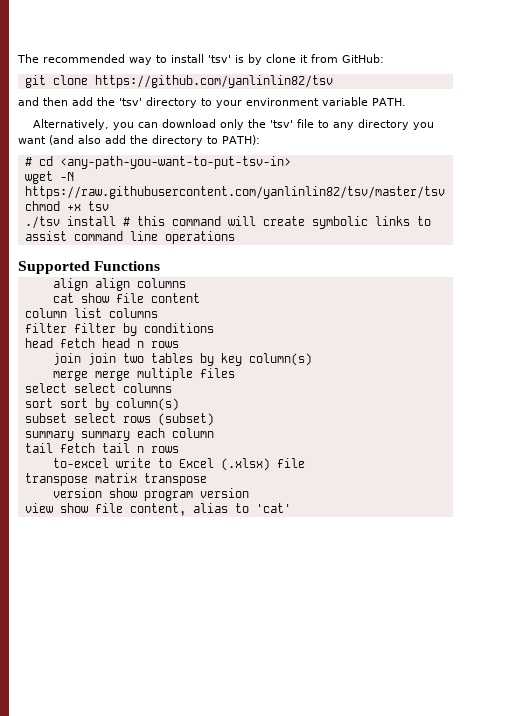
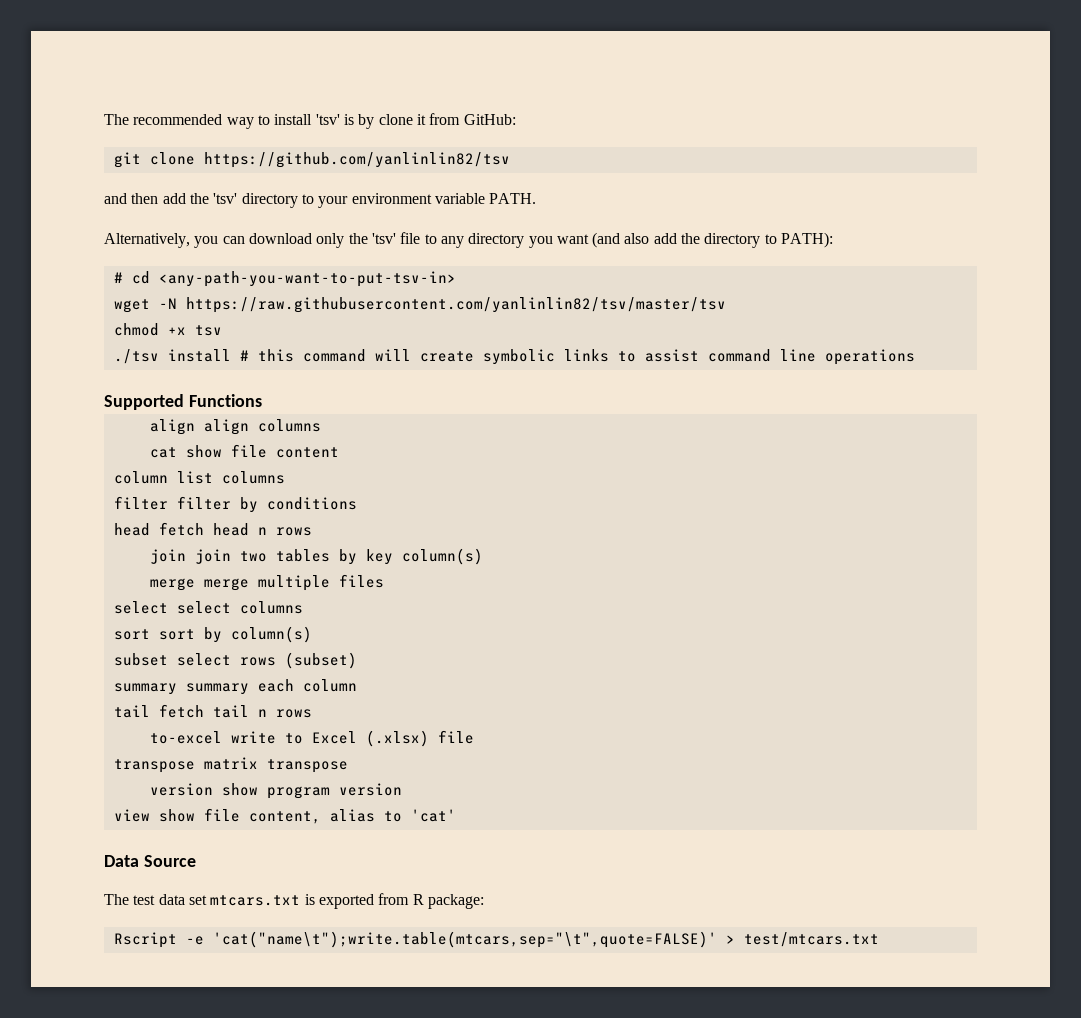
(291, 508) none -> [104,855,196,867] [104,893,484,909] [113,931,879,948] // Data Source // The test data set mtcars.txt is exported from R package: // Rscript -e 'cat("name\t");write.table(mtcars,sep="\t",quote=FALSE)' > test/mtcars.txt

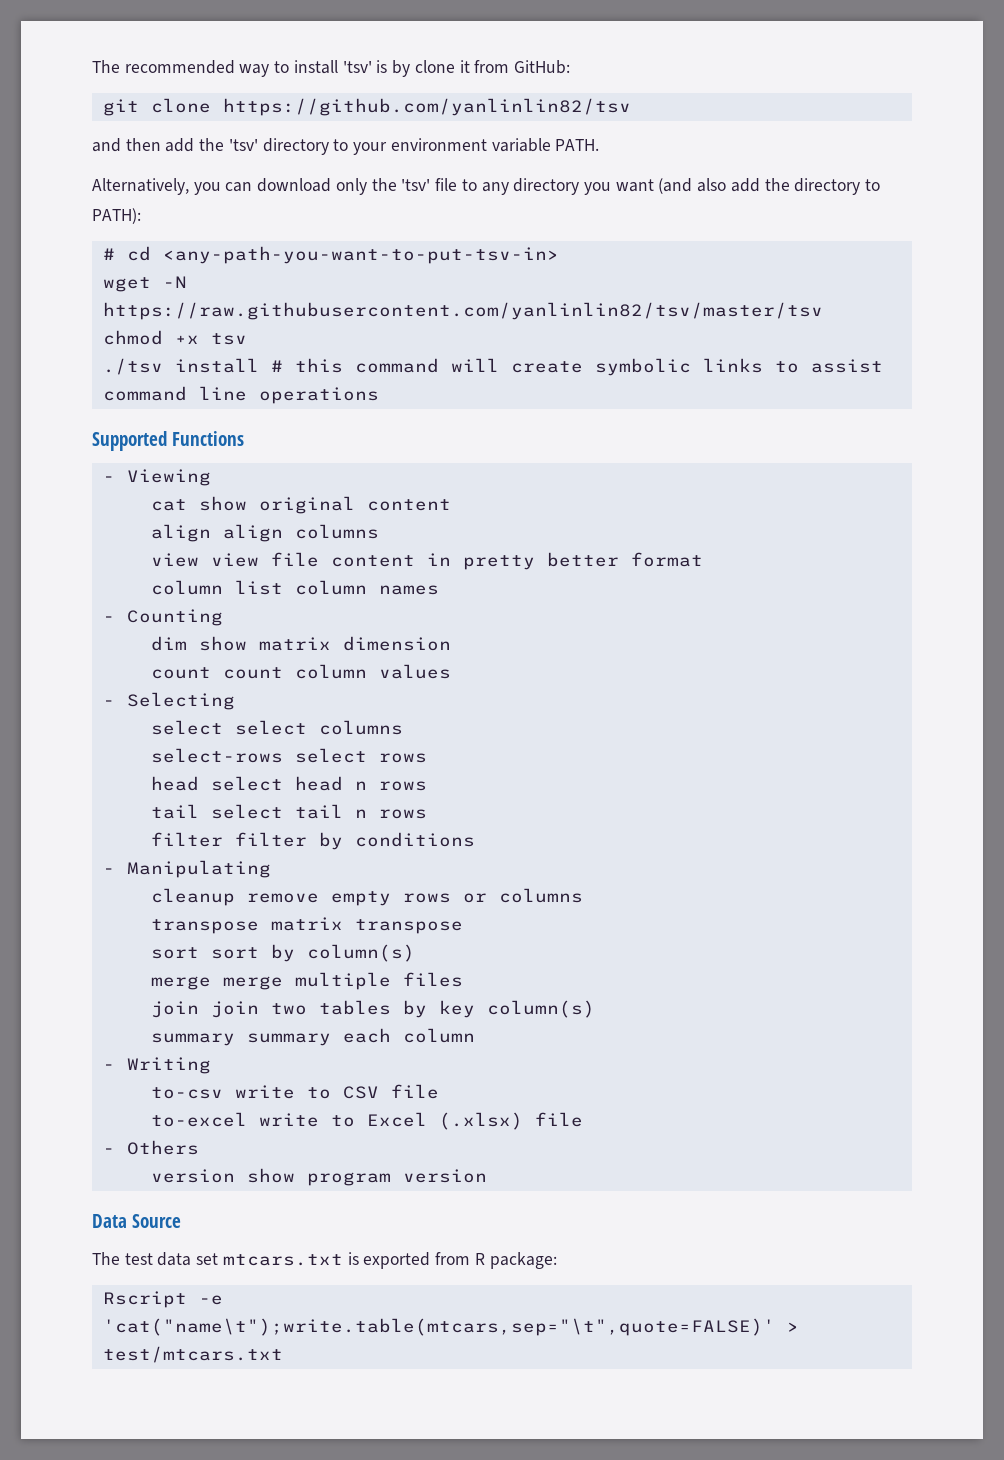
(262, 400) none -> [102,469,211,486] [150,496,451,514] // - Viewing // cat show original content
[149,445,222,458] cat show -> [150,553,259,567] view view
[113,471,285,484] [113,496,357,513] [113,522,312,536] // column list columns // filter filter by conditions // head fetch head n rows -> [426,552,703,570] [150,580,439,595] [102,609,223,626] [150,636,451,651] [150,664,451,679] [102,692,235,710] [150,720,403,735] [150,748,427,763] [150,776,427,791] [150,804,427,819] [150,832,475,850] [102,860,271,878] [150,888,583,906] [150,917,463,934] [150,944,415,962] [150,972,463,990] in pretty better format // column list column names // - Counting // dim show matrix dimension // count count column values // - Selecting // select select columns // select-rows select rows // head select head n rows // tail select tail n rows // filter filter by conditions // - Manipulating // cleanup remove empty rows or columns // transpose matrix transpose // sort sort by column(s) // merge merge multiple files
[149,574,384,591] [113,601,303,614] [113,626,312,643] [113,652,357,669] [113,679,357,695] [113,704,312,718] merge merge multiple files // select select columns // sort sort by column(s) // subset select rows (subset) // summary summary each column // tail fetch tail n rows -> [150,1028,475,1046] [102,1057,211,1074] [150,1084,439,1099] summary summary each column // - Writing // to-csv write to CSV file
[113,757,348,773] transpose matrix transpose -> [102,1140,199,1155] - Others
[113,808,456,824] // view show file content, alias to 'cat' -> (487, 1176) none

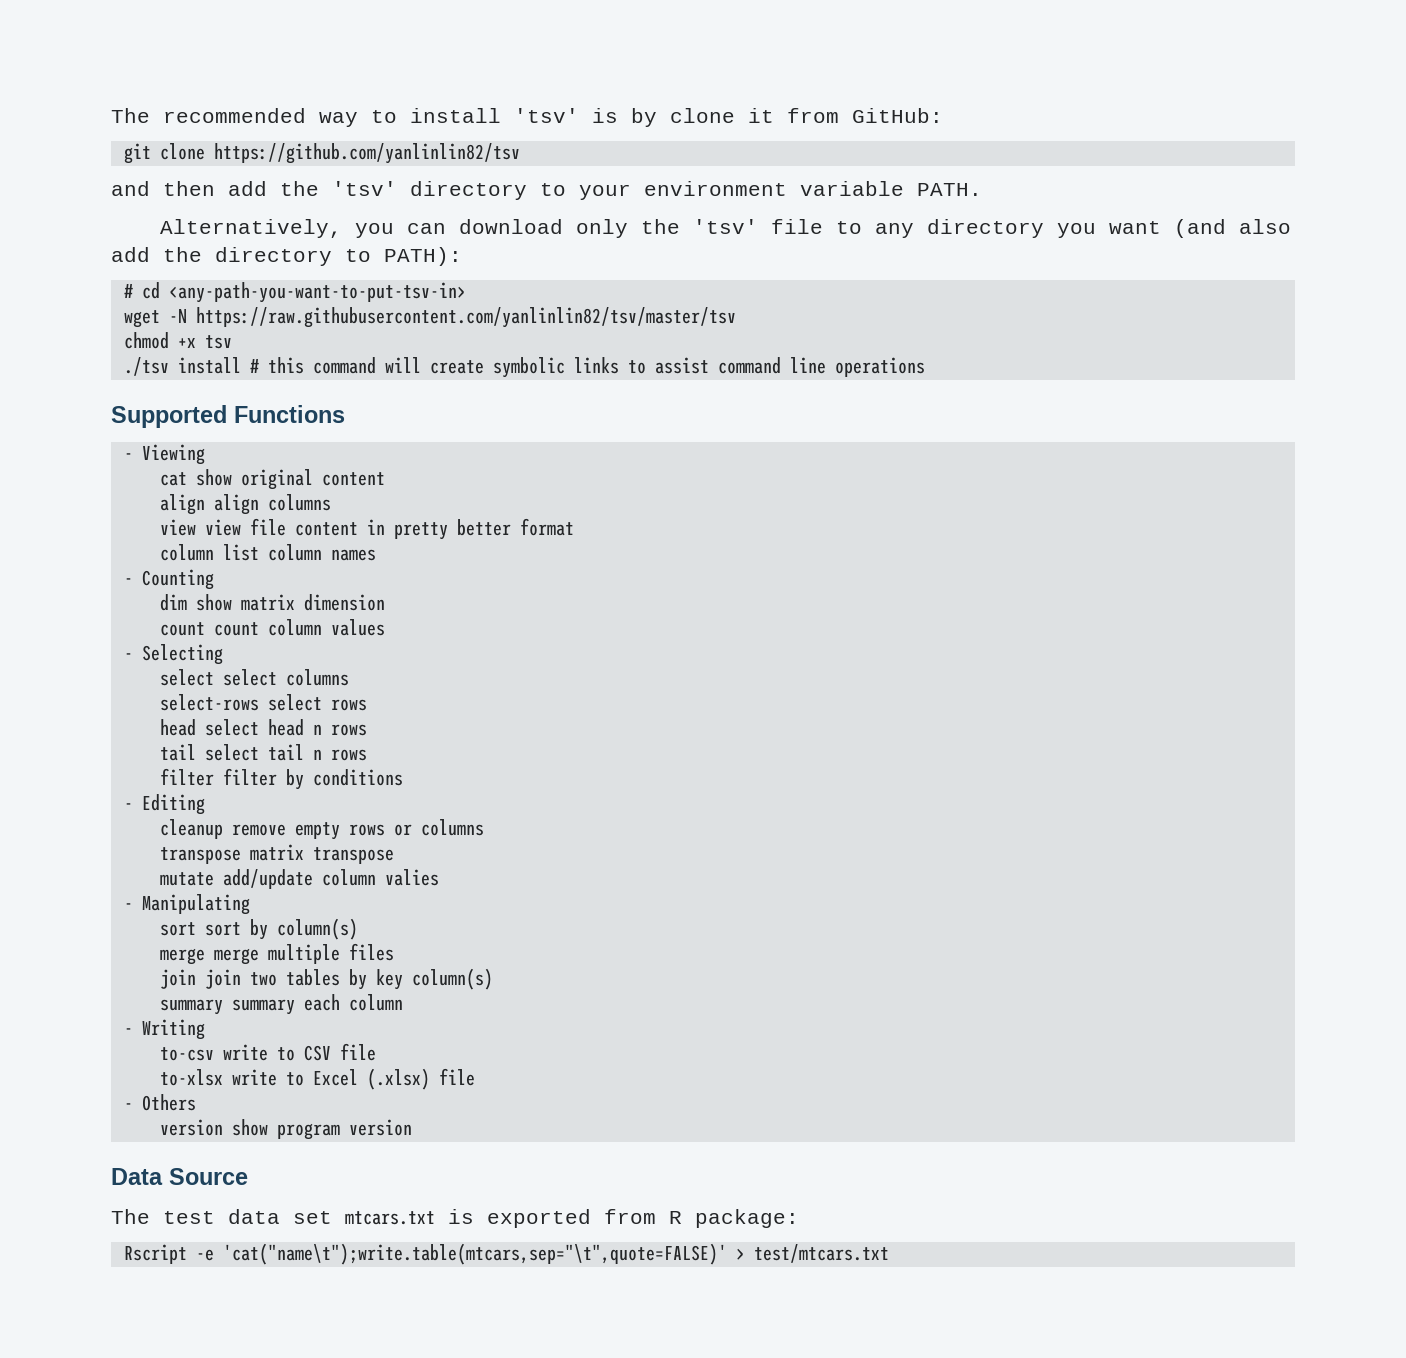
[126,860,271,878] Manipulating -> [141,794,205,815] Editing
(463, 926) none -> [159,869,439,889] [123,894,250,915] // mutate add/update column valies // - Manipulating
[150,1112,247,1127] to-excel -> [159,1069,223,1086] to-xlsx

